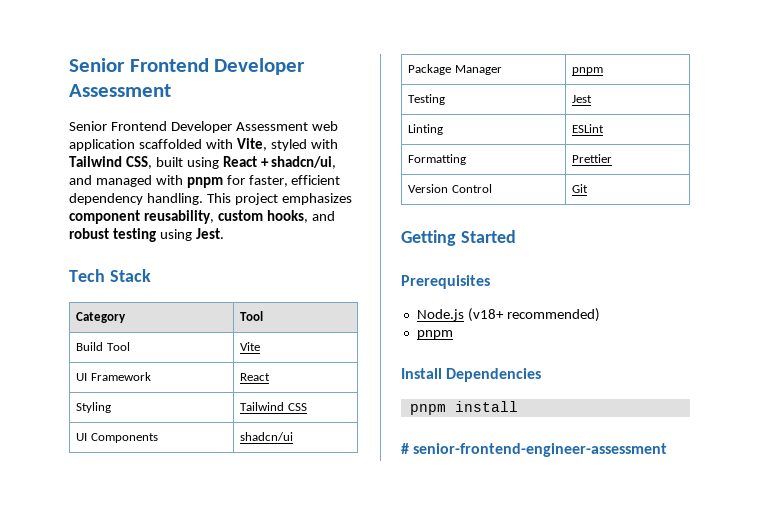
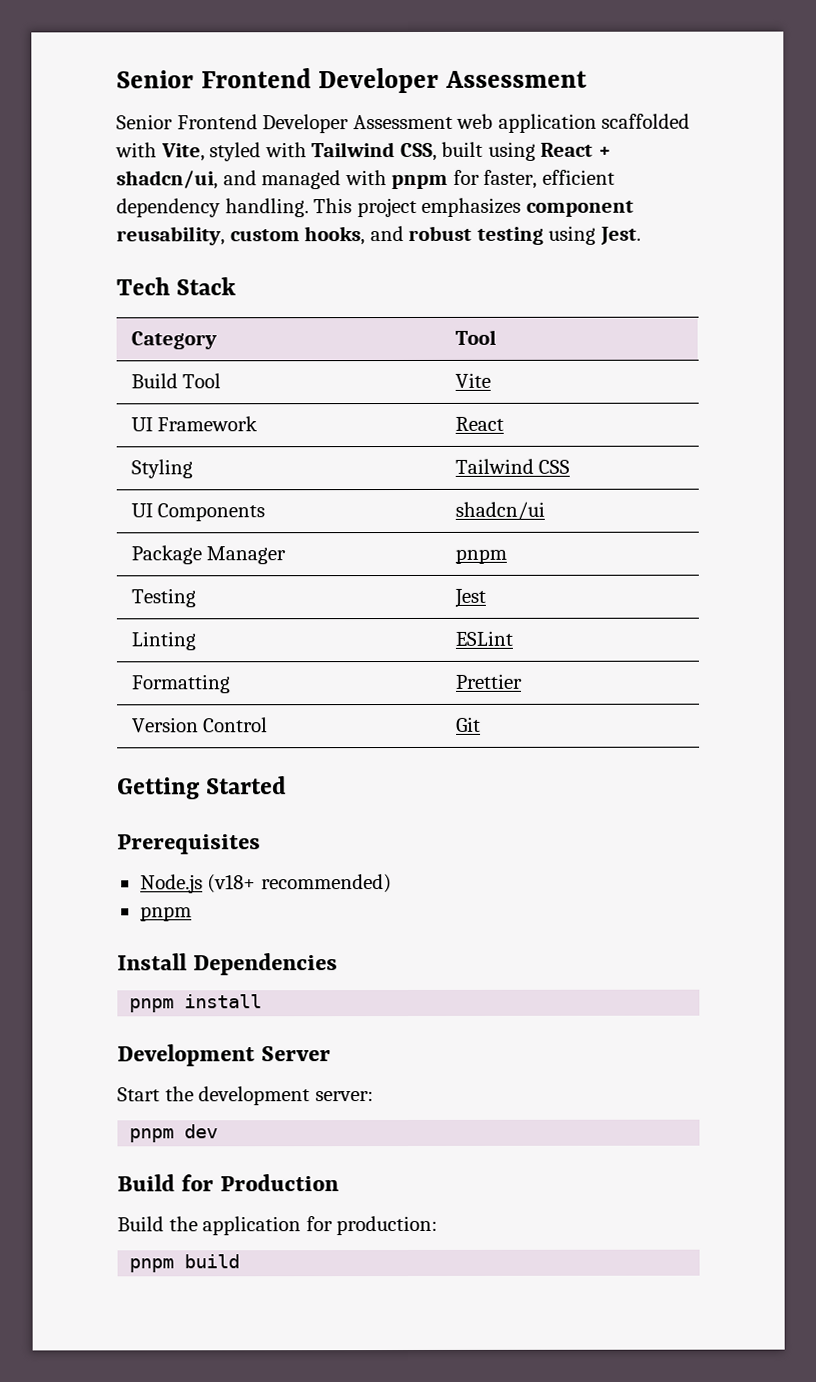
[401,443,668,457] # senior-frontend-engineer-assessment -> [117,1044,331,1067] [117,1086,374,1106] [129,1124,219,1143] [117,1174,339,1192] [117,1215,439,1236] [129,1254,241,1273] Development Server // Start the development server: // pnpm dev // Build for Production // Build the application for production: // pnpm build

